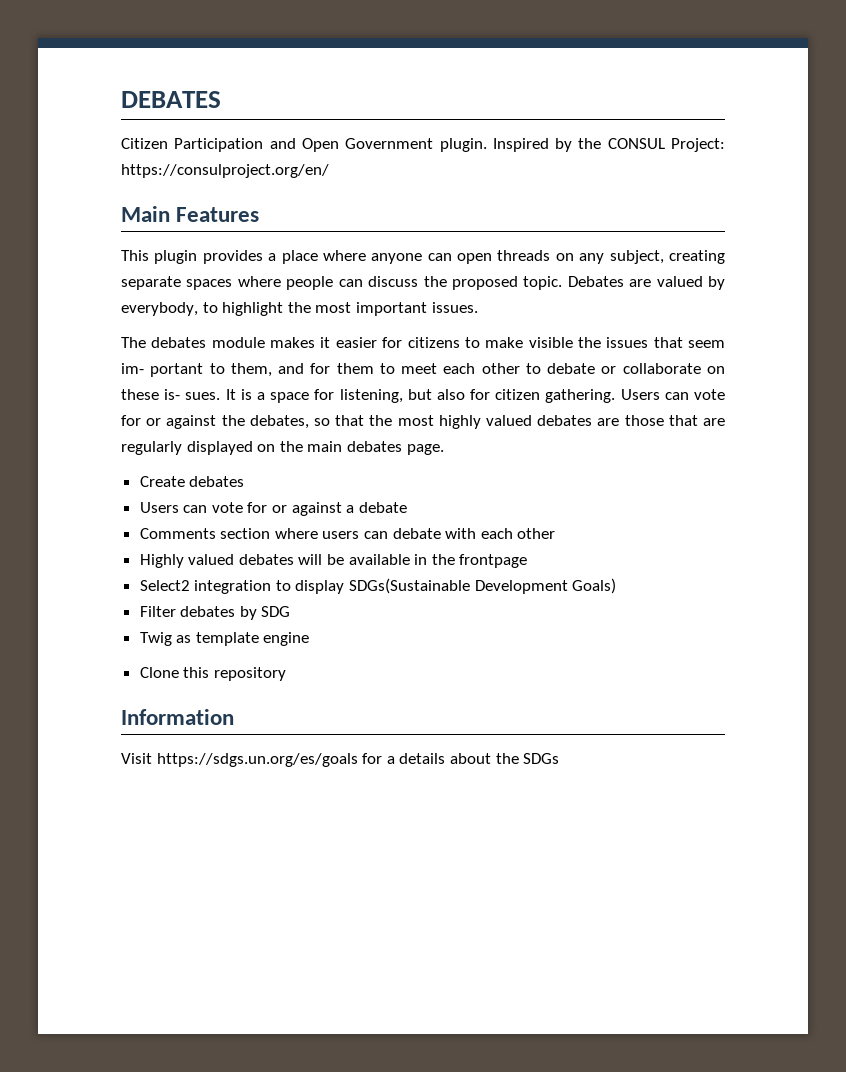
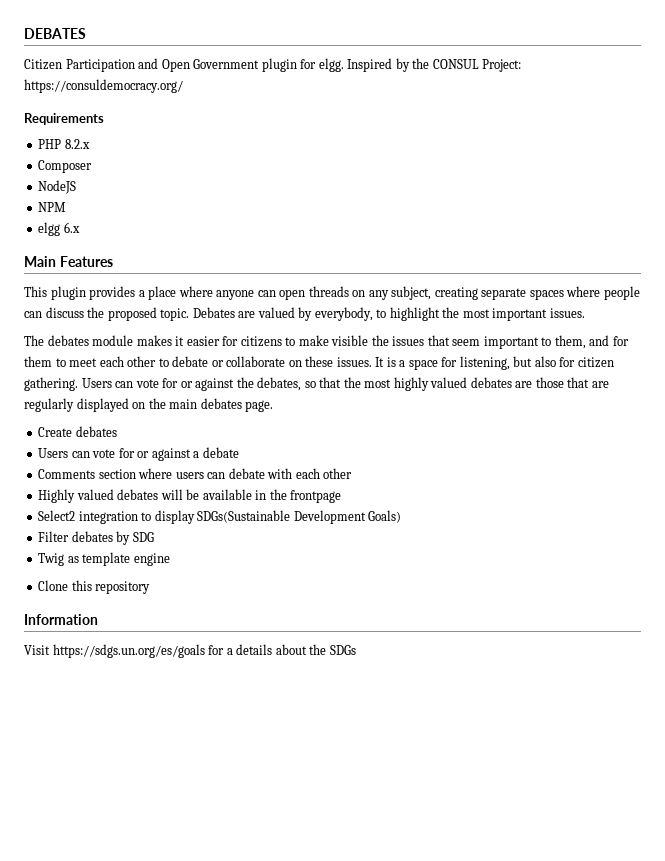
[439,138,487,152] plugin. -> [261,58,344,72] plugin for elgg.
[121,164,329,178] https://consulproject.org/en/ -> [24,79,183,93] [24,113,104,125] [38,139,90,149] [38,160,93,173] [38,180,77,194] [38,202,67,212] [38,222,80,236] https://consuldemocracy.org/ // Requirements // PHP 8.2.x // Composer // NodeJS // NPM // elgg 6.x
[121,363,204,377] im- portant -> [483,336,539,349] important
[164,389,221,400] is- sues. -> [336,357,372,367] issues.

